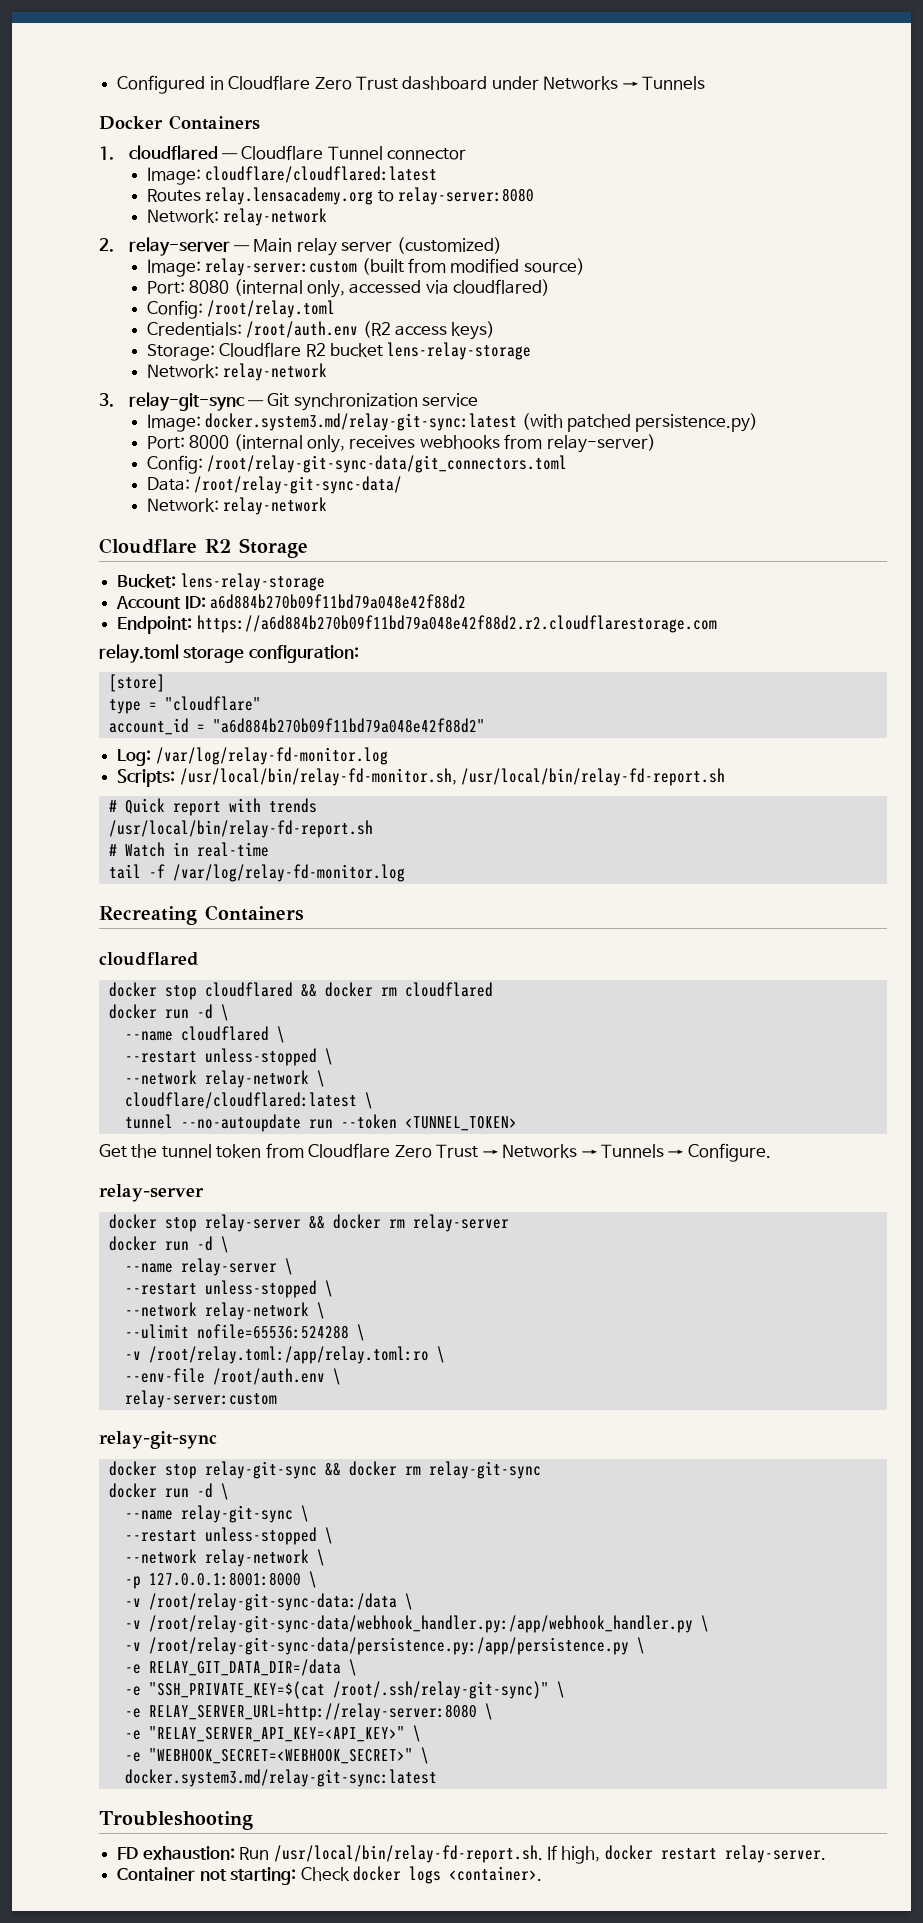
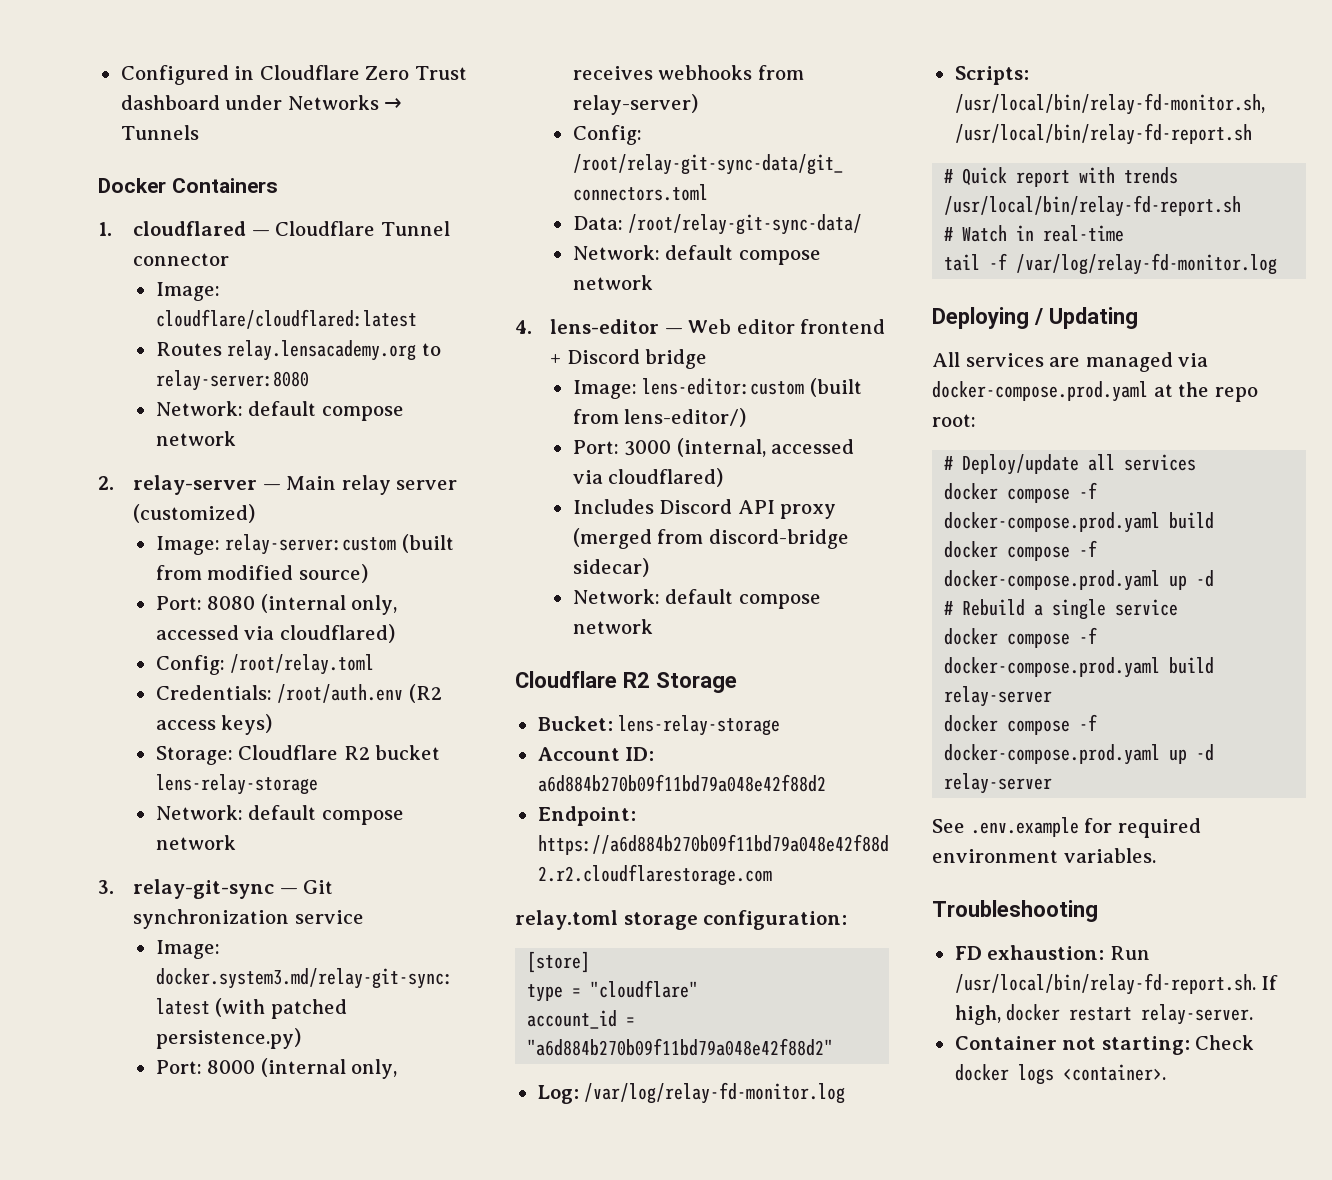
[223,208,328,226] relay-network -> [248,401,404,421] [155,431,236,446] default compose network
[223,363,328,381] relay-network -> [248,805,404,825] [155,835,236,850] default compose network
[223,497,328,515] relay-network -> [665,245,821,265] [572,275,653,290] [515,319,886,334] [550,349,708,369] [572,378,862,399] [572,408,747,427] [572,438,855,457] [572,468,724,487] [572,499,837,519] [572,528,849,549] [572,558,649,577] [572,589,821,609] [572,619,653,634] default compose network // 4. lens-editor — Web editor frontend + Discord bridge // Image: lens-editor:custom (built from lens-editor/) // Port: 3000 (internal, accessed via cloudflared) // Includes Discord API proxy (merged from discord-bridge sidecar) // Network: default compose network
[99,905,304,925] [99,952,199,966] [108,982,493,1000] [108,1004,229,1021] [124,1026,285,1043] [124,1048,333,1066] [124,1070,325,1088] [124,1092,373,1109] [124,1114,517,1132] [99,1143,771,1162] [99,1184,204,1202] [108,1214,509,1232] [108,1236,229,1253] [124,1258,293,1276] [124,1280,333,1298] [124,1302,325,1320] [124,1324,365,1341] [124,1346,445,1364] [124,1368,341,1385] [124,1390,277,1408] [99,1431,217,1449] [108,1461,541,1479] [108,1483,229,1500] [124,1505,309,1523] [124,1527,333,1545] [124,1549,325,1567] [124,1571,317,1589] [124,1593,413,1611] [124,1615,709,1633] [124,1637,645,1655] [124,1659,357,1676] [124,1681,565,1699] [124,1703,493,1721] [124,1725,421,1742] [124,1747,429,1764] [124,1769,437,1787] Recreating Containers // cloudflared // docker stop cloudflared && docker rm cloudflared // docker run -d \ // --name cloudflared \ // --restart unless-stopped \ // --network relay-network \ // cloudflare/cloudflared:latest \ // tunnel --no-autoupdate run --token <TUNNEL_TOKEN> // Get the tunnel token from Cloudflare Zero Trust → Networks → Tunnels → Configure. // relay-server // docker stop relay-server && docker rm relay-server // docker run -d \ // --name relay-server \ // --restart unless-stopped \ // --network relay-network \ // --ulimit nofile=65536:524288 \ // -v /root/relay.toml:/app/relay.toml:ro \ // --env-file /root/auth.env \ // relay-server:custom // relay-git-sync // docker stop relay-git-sync && docker rm relay-git-sync // docker run -d \ // --name relay-git-sync \ // --restart unless-stopped \ // --network relay-network \ // -p 127.0.0.1:8001:8000 \ // -v /root/relay-git-sync-data:/data \ // -v /root/relay-git-sync-data/webhook_handler.py:/app/webhook_handler.py \ // -v /root/relay-git-sync-data/persistence.py:/app/persistence.py \ // -e RELAY_GIT_DATA_DIR=/data \ // -e "SSH_PRIVATE_KEY=$(cat /root/.ssh/relay-git-sync)" \ // -e RELAY_SERVER_URL=http://relay-server:8080 \ // -e "RELAY_SERVER_API_KEY=<API_KEY>" \ // -e "WEBHOOK_SECRET=<WEBHOOK_SECRET>" \ // docker.system3.md/relay-git-sync:latest -> [932,307,1138,329] [932,352,1209,372] [932,381,1258,402] [932,414,976,427] [944,454,1197,475] [944,482,1098,503] [944,512,1215,533] [944,540,1098,561] [944,570,1215,591] [944,599,1179,620] [944,627,1098,648] [944,657,1215,678] [944,686,1053,707] [944,714,1098,735] [944,744,1215,765] [944,773,1053,794] [932,817,1201,838] [932,848,1156,863] Deploying / Updating // All services are managed via docker-compose.prod.yaml at the repo root: // # Deploy/update all services // docker compose -f docker-compose.prod.yaml build // docker compose -f docker-compose.prod.yaml up -d // # Rebuild a single service // docker compose -f docker-compose.prod.yaml build relay-server // docker compose -f docker-compose.prod.yaml up -d relay-server // See .env.example for required environment variables.

